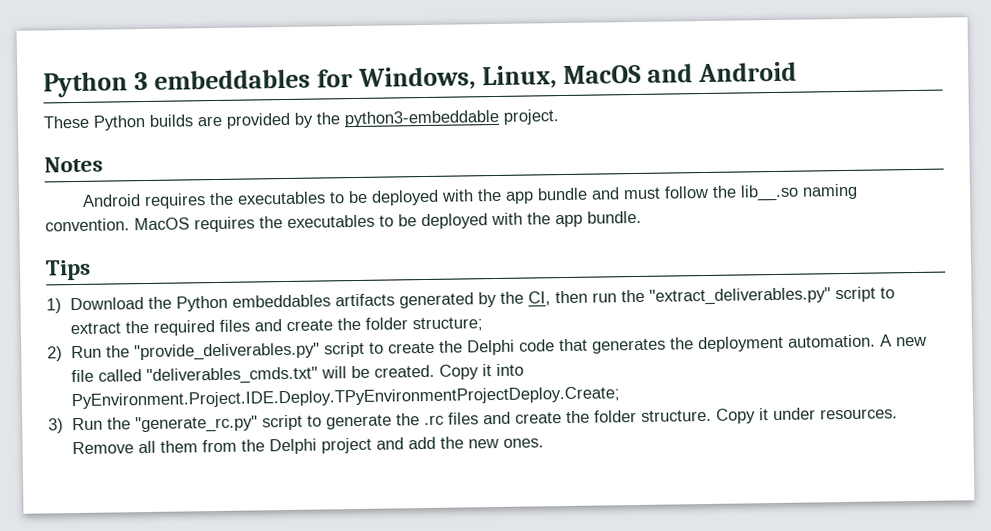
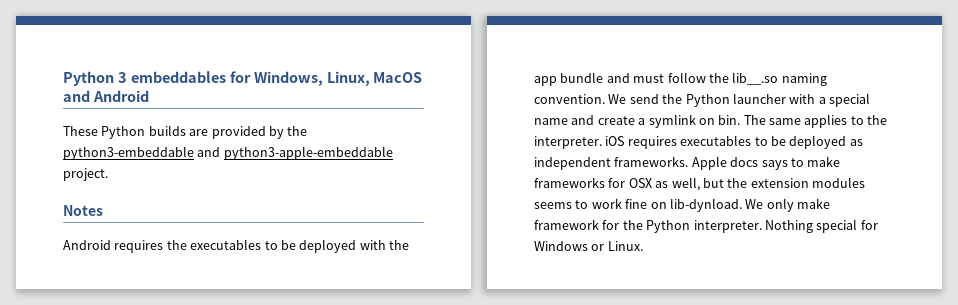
(499, 118) none -> [197,146,393,160] and python3-apple-embeddable
[134,210,642,233] [45,259,91,281] [46,286,896,314] [70,317,484,336] [47,334,928,362] [71,363,525,386] [71,386,621,410] [48,407,899,434] [72,436,545,455] MacOS requires the executables to be deployed with the app bundle. // Tips // 1) Download the Python embeddables artifacts generated by the CI, then run the "extract_deliverables.py" script to extract the required files and create the folder structure; // 2) Run the "provide_deliverables.py" script to create the Delphi code that generates the deployment automation. A new file called "deliverables_cmds.txt" will be created. Copy it into PyEnvironment.Project.IDE.Deploy.TPyEnvironmentProjectDeploy.Create; // 3) Run the "generate_rc.py" script to generate the .rc files and create the folder structure. Copy it under resources. Remove all them from the Delphi project and add the new ones. -> [608,93,870,107] [534,114,888,128] [534,135,863,149] [534,156,841,170] [534,177,865,191] [534,198,830,212] [534,219,878,233] [534,241,643,251] We send the Python launcher with a special name and create a symlink on bin. The same applies to the interpreter. iOS requires executables to be deployed as independent frameworks. Apple docs says to make frameworks for OSX as well, but the extension modules seems to work fine on lib-dynload. We only make framework for the Python interpreter. Nothing special for Windows or Linux.

